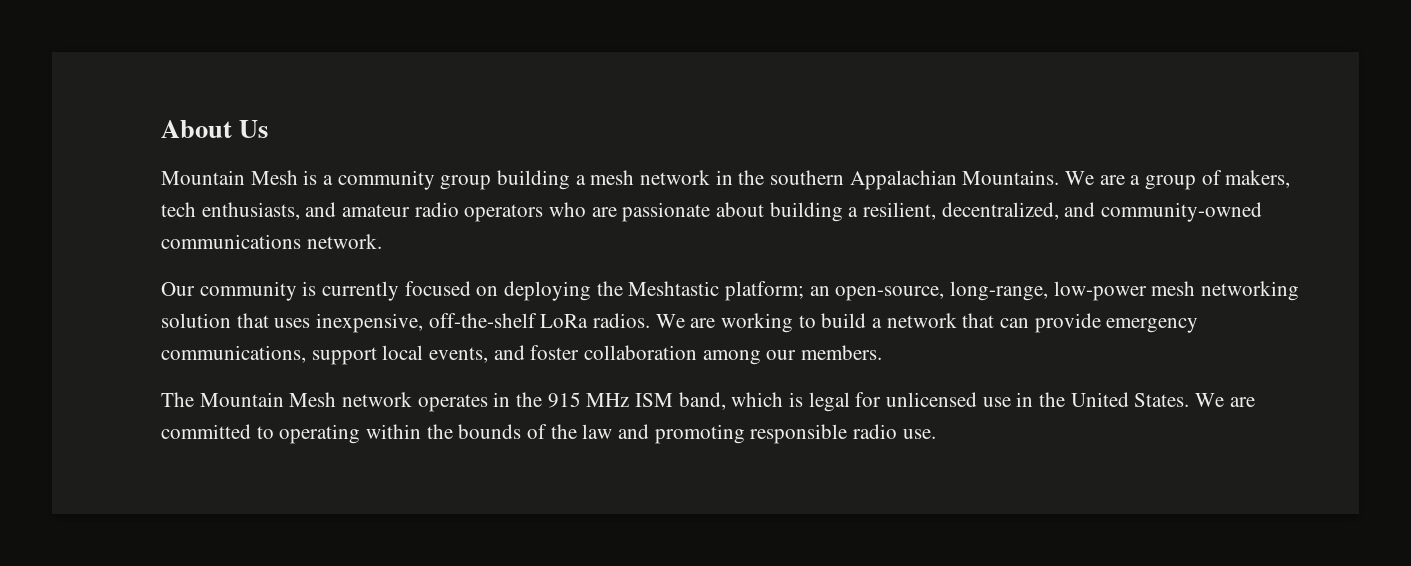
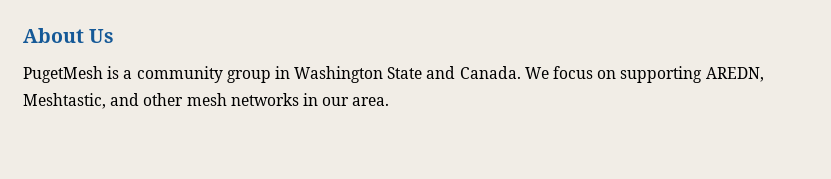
[161,170,298,185] Mountain Mesh -> [23,66,103,83] PugetMesh
[497,170,1291,190] [161,202,1263,222] [161,234,382,249] [161,281,1300,301] [161,313,1199,333] [161,345,883,365] [161,392,1255,412] [161,424,936,444] building a mesh network in the southern Appalachian Mountains. We are a group of makers, tech enthusiasts, and amateur radio operators who are passionate about building a resilient, decentralized, and community-owned communications network. // Our community is currently focused on deploying the Meshtastic platform; an open-source, long-range, low-power mesh networking solution that uses inexpensive, off-the-shelf LoRa radios. We are working to build a network that can provide emergency communications, support local events, and foster collaboration among our members. // The Mountain Mesh network operates in the 915 MHz ISM band, which is legal for unlicensed use in the United States. We are committed to operating within the bounds of the law and promoting responsible radio use. -> [274,66,764,83] [23,93,390,109] in Washington State and Canada. We focus on supporting AREDN, Meshtastic, and other mesh networks in our area.

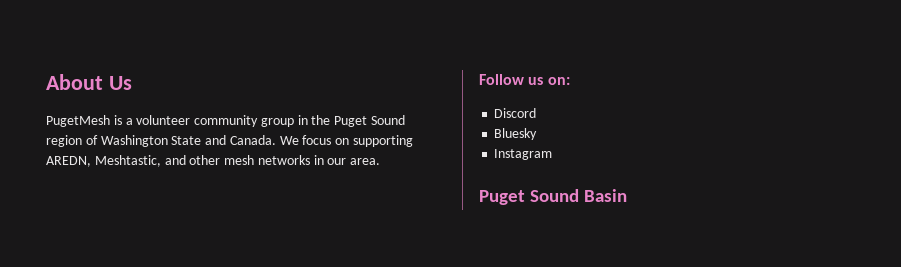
(133, 74) none -> [136,115,191,125] volunteer
(290, 72) none -> [311,115,406,127] [46,135,98,147] the Puget Sound region of
(390, 101) none -> [479,74,570,85] [494,108,537,118] [494,128,538,140] [494,149,553,160] [479,189,628,205] // Follow us on: // Discord // Bluesky // Instagram // Puget Sound Basin

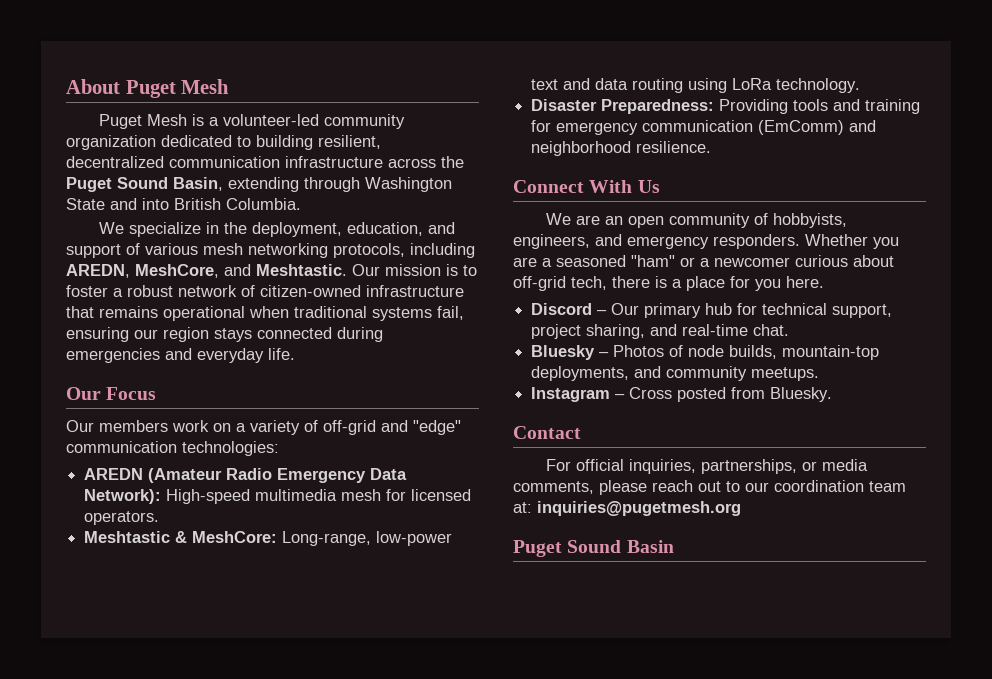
[108,76,132,90] [46,115,406,127] [46,135,414,147] [46,155,381,167] [479,74,570,85] [494,108,537,118] [494,128,538,140] [494,149,553,160] Us // PugetMesh is a volunteer community group in the Puget Sound region of Washington State and Canada. We focus on supporting AREDN, Meshtastic, and other mesh networks in our area. // Follow us on: // Discord // Bluesky // Instagram -> [125,79,230,98] [98,114,405,129] [66,135,381,150] [66,156,464,168] [66,177,452,192] [66,198,301,210] [98,222,455,237] [66,243,475,258] [66,264,477,278] [66,285,464,297] [66,306,464,321] [66,327,383,342] [66,348,295,363] [66,387,157,400] [66,420,461,435] [66,441,279,456] [84,468,408,483] [84,489,472,504] [84,511,160,525] [84,531,453,546] [531,78,861,93] [531,99,921,114] [531,120,877,135] [531,141,712,156] [513,180,660,193] [545,213,847,228] [513,234,899,249] [513,255,894,267] [513,276,824,291] [531,303,893,318] [531,324,790,339] [531,345,880,360] [531,366,820,381] [531,387,833,402] [513,426,581,439] [545,459,868,474] [513,480,906,495] [513,501,741,516] Puget Mesh // Puget Mesh is a volunteer-led community organization dedicated to building resilient, decentralized communication infrastructure across the Puget Sound Basin, extending through Washington State and into British Columbia. // We specialize in the deployment, education, and support of various mesh networking protocols, including AREDN, MeshCore, and Meshtastic. Our mission is to foster a robust network of citizen-owned infrastructure that remains operational when traditional systems fail, ensuring our region stays connected during emergencies and everyday life. // Our Focus // Our members work on a variety of off-grid and "edge" communication technologies: // AREDN (Amateur Radio Emergency Data Network): High-speed multimedia mesh for licensed operators. // Meshtastic & MeshCore: Long-range, low-power text and data routing using LoRa technology. // Disaster Preparedness: Providing tools and training for emergency communication (EmComm) and neighborhood resilience. // Connect With Us // We are an open community of hobbyists, engineers, and emergency responders. Whether you are a seasoned "ham" or a newcomer curious about off-grid tech, there is a place for you here. // Discord – Our primary hub for technical support, project sharing, and real-time chat. // Bluesky – Photos of node builds, mountain-top deployments, and community meetups. // Instagram – Cross posted from Bluesky. // Contact // For official inquiries, partnerships, or media comments, please reach out to our coordination team at: inquiries@pugetmesh.org

